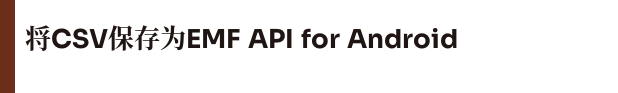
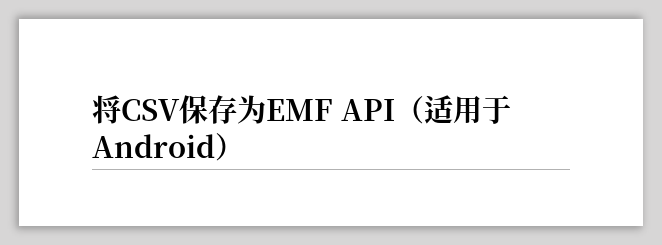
[301,28,459,49] for Android -> [394,95,511,124] [92,133,244,161] （适用于Android）

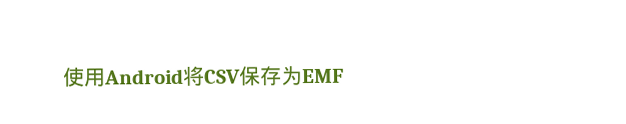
(92, 109) none -> [63,66,184,87] 使用Android
[340,95,511,124] [92,133,244,161] API（适用于Android） -> (344, 76) none

